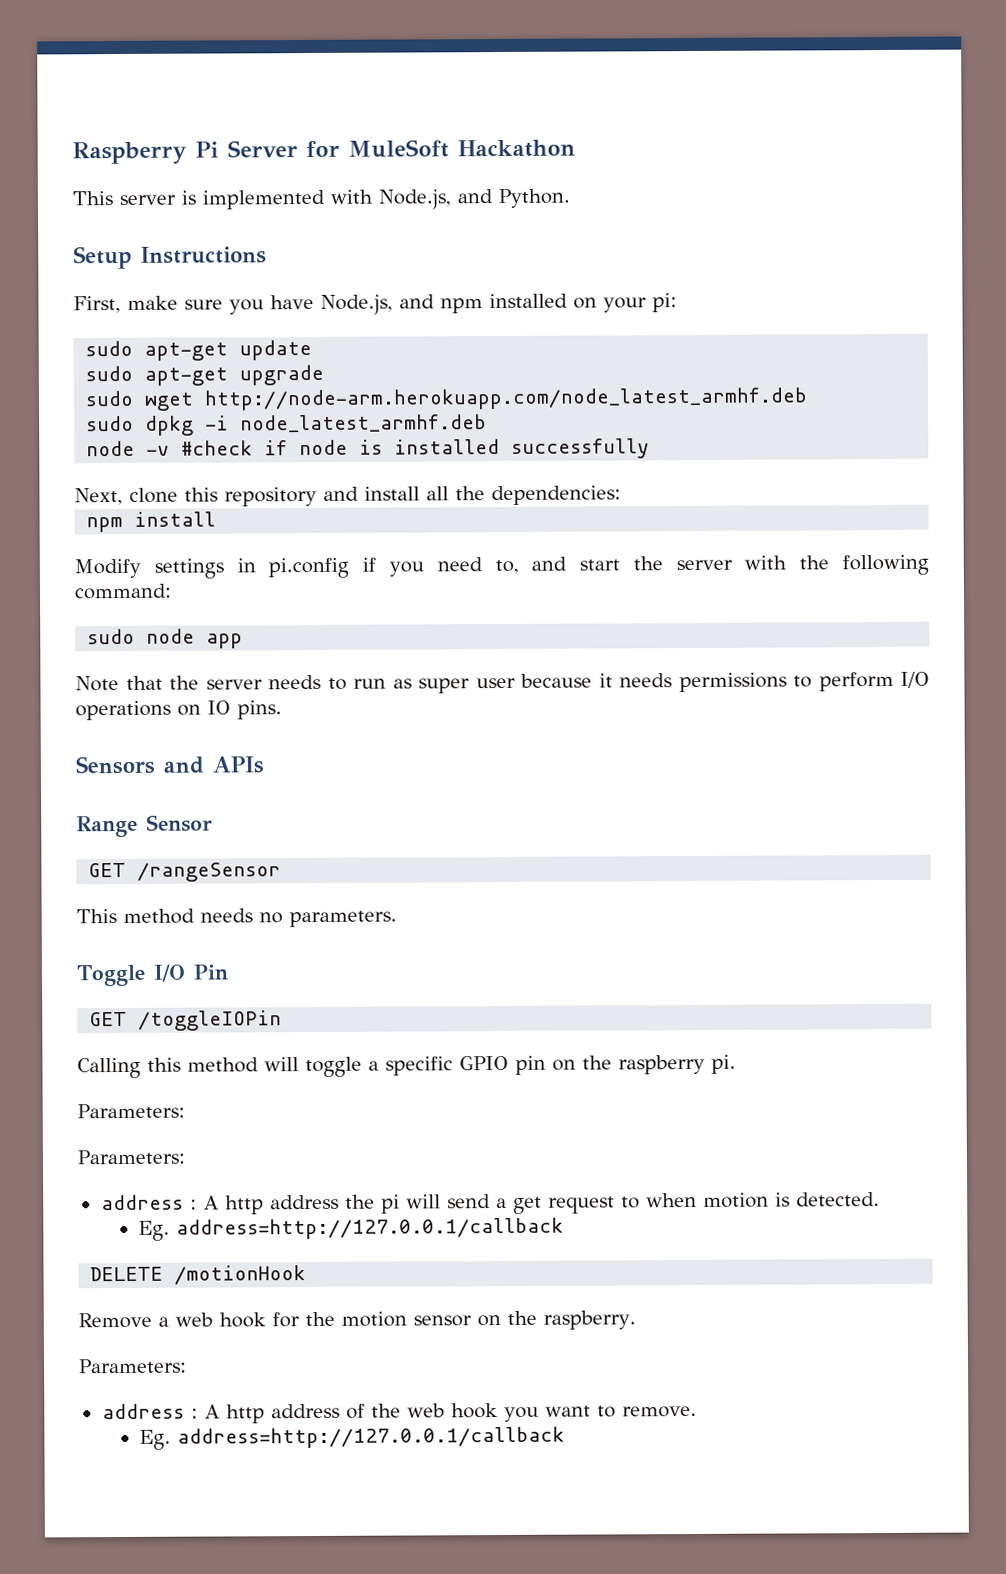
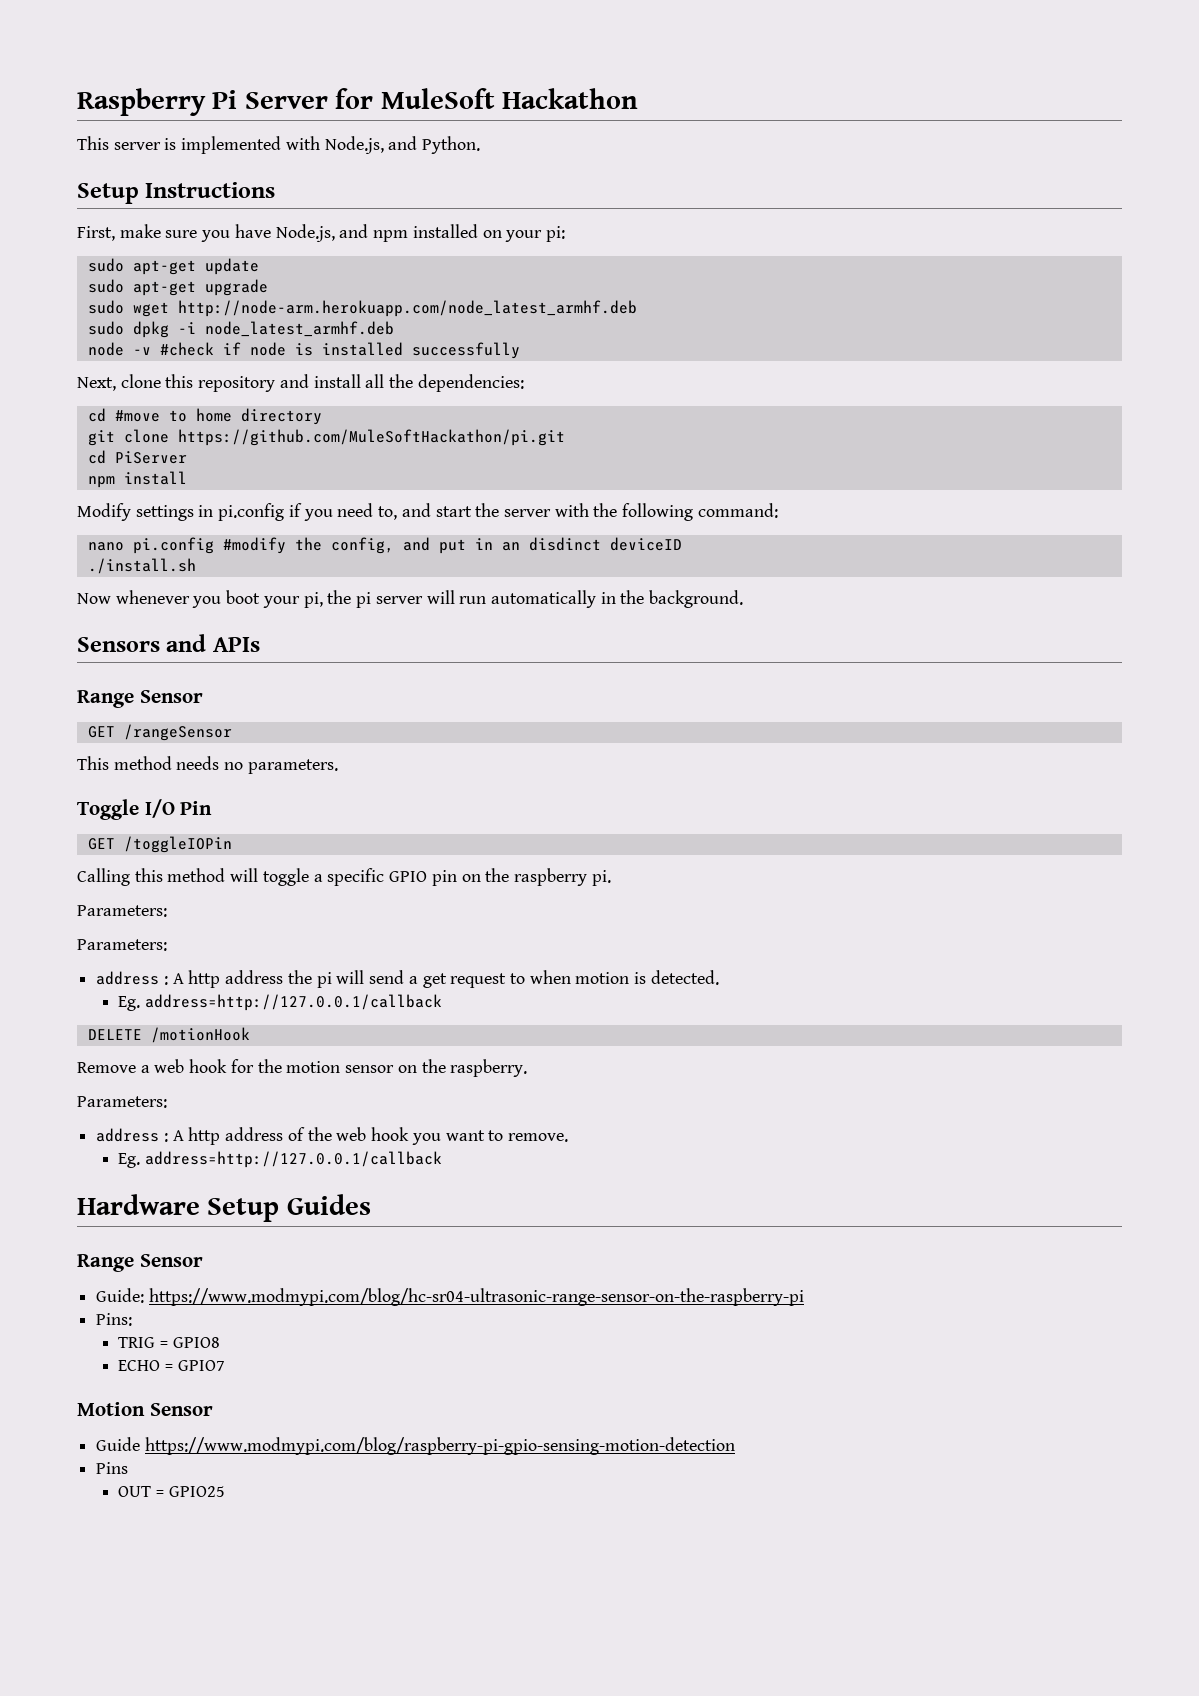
(621, 495) none -> [87,408,322,425] [87,429,565,446] [87,450,187,464] // cd #move to home directory // git clone https://github.com/MuleSoftHackathon/pi.git // cd PiServer
[87,628,244,649] [75,671,930,694] [75,700,282,721] sudo node app // Note that the server needs to run as super user because it needs permissions to perform I/O operations on IO pins. -> [87,537,682,554] [87,558,196,574] [77,590,744,608] nano pi.config #modify the config, and put in an disdinct deviceID // ./install.sh // Now whenever you boot your pi, the pi server will run automatically in the background.
(566, 1437) none -> [77,1194,371,1222] [77,1254,203,1272] [96,1288,804,1306] [96,1313,133,1326] [118,1337,220,1348] [118,1360,225,1371] [77,1402,213,1416] [96,1437,735,1455] [96,1462,129,1474] [118,1486,225,1497] // Hardware Setup Guides // Range Sensor // Guide: https://www.modmypi.com/blog/hc-sr04-ultrasonic-range-sensor-on-the-raspberry-pi // Pins: // TRIG = GPIO8 // ECHO = GPIO7 // Motion Sensor // Guide https://www.modmypi.com/blog/raspberry-pi-gpio-sensing-motion-detection // Pins // OUT = GPIO25

